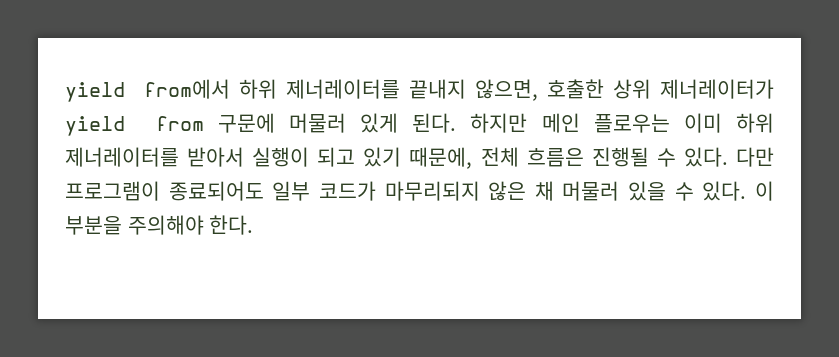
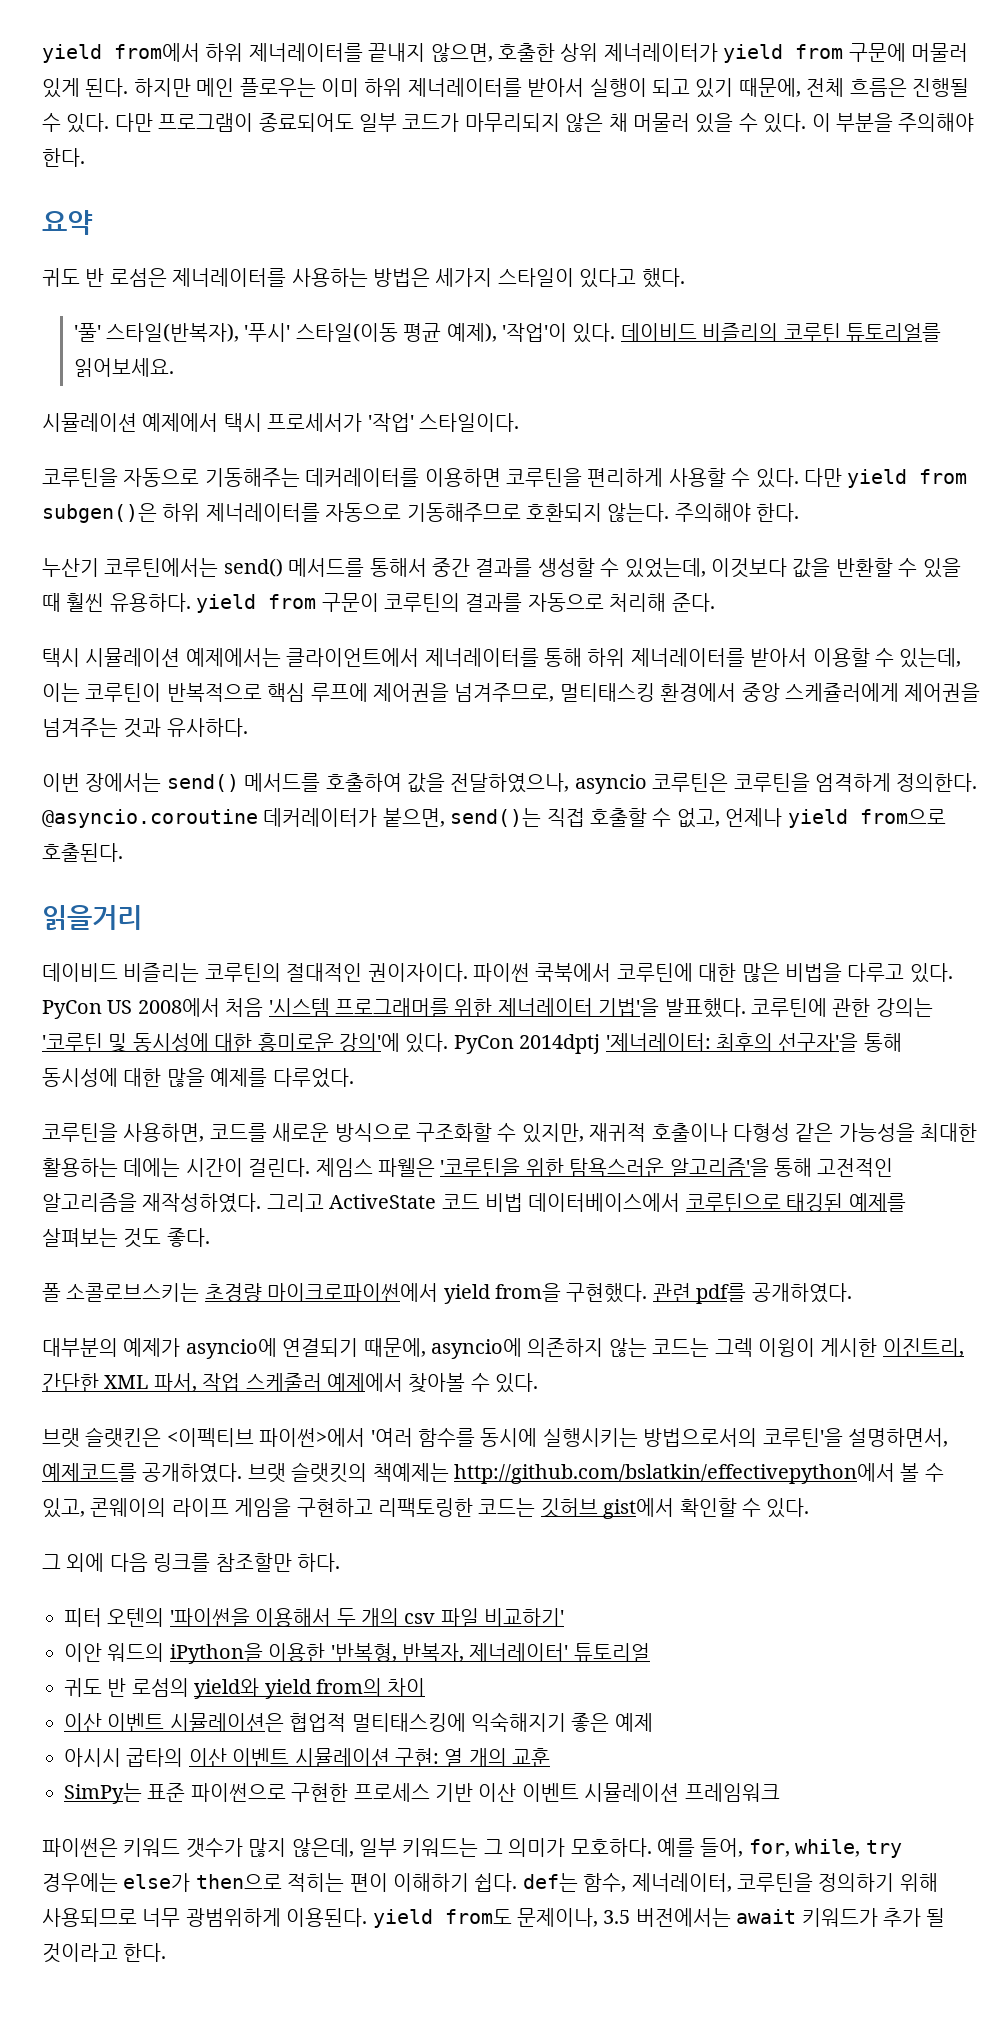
(254, 225) none -> [42,210,93,235] [42,268,685,288] [73,323,942,343] [73,358,174,377] [42,413,519,432] [42,468,968,488] [42,503,800,523] [42,558,961,578] [42,593,715,613] [42,648,962,668] [42,683,981,702] [42,718,248,738] [42,773,978,794] [42,808,946,828] [42,843,123,862] [42,905,142,931] [42,963,953,983] [42,998,933,1019] [42,1033,902,1054] [42,1068,354,1088] [42,1123,978,1143] [42,1158,894,1177] [42,1193,906,1213] [42,1228,210,1248] [42,1283,852,1304] [42,1338,964,1359] [42,1373,539,1393] [42,1427,948,1448] [42,1462,944,1484] [42,1498,810,1519] [42,1553,340,1572] [64,1608,565,1627] [64,1643,650,1664] [64,1678,426,1699] [64,1712,653,1732] [64,1748,551,1767] [64,1783,780,1804] [42,1838,902,1858] [42,1873,938,1892] [42,1908,946,1928] [42,1943,167,1963] // 요약 // 귀도 반 로섬은 제너레이터를 사용하는 방법은 세가지 스타일이 있다고 했다. // '풀' 스타일(반복자), '푸시' 스타일(이동 평균 예제), '작업'이 있다. 데이비드 비즐리의 코루틴 튜토리얼를 읽어보세요. // 시뮬레이션 예제에서 택시 프로세서가 '작업' 스타일이다. // 코루틴을 자동으로 기동해주는 데커레이터를 이용하면 코루틴을 편리하게 사용할 수 있다. 다만 yield from subgen()은 하위 제너레이터를 자동으로 기동해주므로 호환되지 않는다. 주의해야 한다. // 누산기 코루틴에서는 send() 메서드를 통해서 중간 결과를 생성할 수 있었는데, 이것보다 값을 반환할 수 있을 때 훨씬 유용하다. yield from 구문이 코루틴의 결과를 자동으로 처리해 준다. // 택시 시뮬레이션 예제에서는 클라이언트에서 제너레이터를 통해 하위 제너레이터를 받아서 이용할 수 있는데, 이는 코루틴이 반복적으로 핵심 루프에 제어권을 넘겨주므로, 멀티태스킹 환경에서 중앙 스케쥴러에게 제어권을 넘겨주는 것과 유사하다. // 이번 장에서는 send() 메서드를 호출하여 값을 전달하였으나, asyncio 코루틴은 코루틴을 엄격하게 정의한다. @asyncio.coroutine 데커레이터가 붙으면, send()는 직접 호출할 수 없고, 언제나 yield from으로 호출된다. // 읽을거리 // 데이비드 비즐리는 코루틴의 절대적인 권이자이다. 파이썬 쿡북에서 코루틴에 대한 많은 비법을 다루고 있다. PyCon US 2008에서 처음 '시스템 프로그래머를 위한 제너레이터 기법'을 발표했다. 코루틴에 관한 강의는 '코루틴 및 동시성에 대한 흥미로운 강의'에 있다. PyCon 2014dptj '제너레이터: 최후의 선구자'을 통해 동시성에 대한 많을 예제를 다루었다. // 코루틴을 사용하면, 코드를 새로운 방식으로 구조화할 수 있지만, 재귀적 호출이나 다형성 같은 가능성을 최대한 활용하는 데에는 시간이 걸린다. 제임스 파웰은 '코루틴을 위한 탐욕스러운 알고리즘'을 통해 고전적인 알고리즘을 재작성하였다. 그리고 ActiveState 코드 비법 데이터베이스에서 코루틴으로 태깅된 예제를 살펴보는 것도 좋다. // 폴 소콜로브스키는 초경량 마이크로파이썬에서 yield from을 구현했다. 관련 pdf를 공개하였다. // 대부분의 예제가 asyncio에 연결되기 때문에, asyncio에 의존하지 않는 코드는 그렉 이윙이 게시한 이진트리, 간단한 XML 파서, 작업 스케줄러 예제에서 찾아볼 수 있다. // 브랫 슬랫킨은 <이펙티브 파이썬>에서 '여러 함수를 동시에 실행시키는 방법으로서의 코루틴'을 설명하면서, 예제코드를 공개하였다. 브랫 슬랫킷의 책예제는 http://github.com/bslatkin/effectivepython에서 볼 수 있고, 콘웨이의 라이프 게임을 구현하고 리팩토링한 코드는 깃허브 gist에서 확인할 수 있다. // 그 외에 다음 링크를 참조할만 하다. // 피터 오텐의 '파이썬을 이용해서 두 개의 csv 파일 비교하기' // 이안 워드의 iPython을 이용한 '반복형, 반복자, 제너레이터' 튜토리얼 // 귀도 반 로섬의 yield와 yield from의 차이 // 이산 이벤트 시뮬레이션은 협업적 멀티태스킹에 익숙해지기 좋은 예제 // 아시시 굽타의 이산 이벤트 시뮬레이션 구현: 열 개의 교훈 // SimPy는 표준 파이썬으로 구현한 프로세스 기반 이산 이벤트 시뮬레이션 프레임워크 // 파이썬은 키워드 갯수가 많지 않은데, 일부 키워드는 그 의미가 모호하다. 예를 들어, for, while, try 경우에는 else가 then으로 적히는 편이 이해하기 쉽다. def는 함수, 제너레이터, 코루틴을 정의하기 위해 사용되므로 너무 광범위하게 이용된다. yield from도 문제이나, 3.5 버전에서는 await 키워드가 추가 될 것이라고 한다.

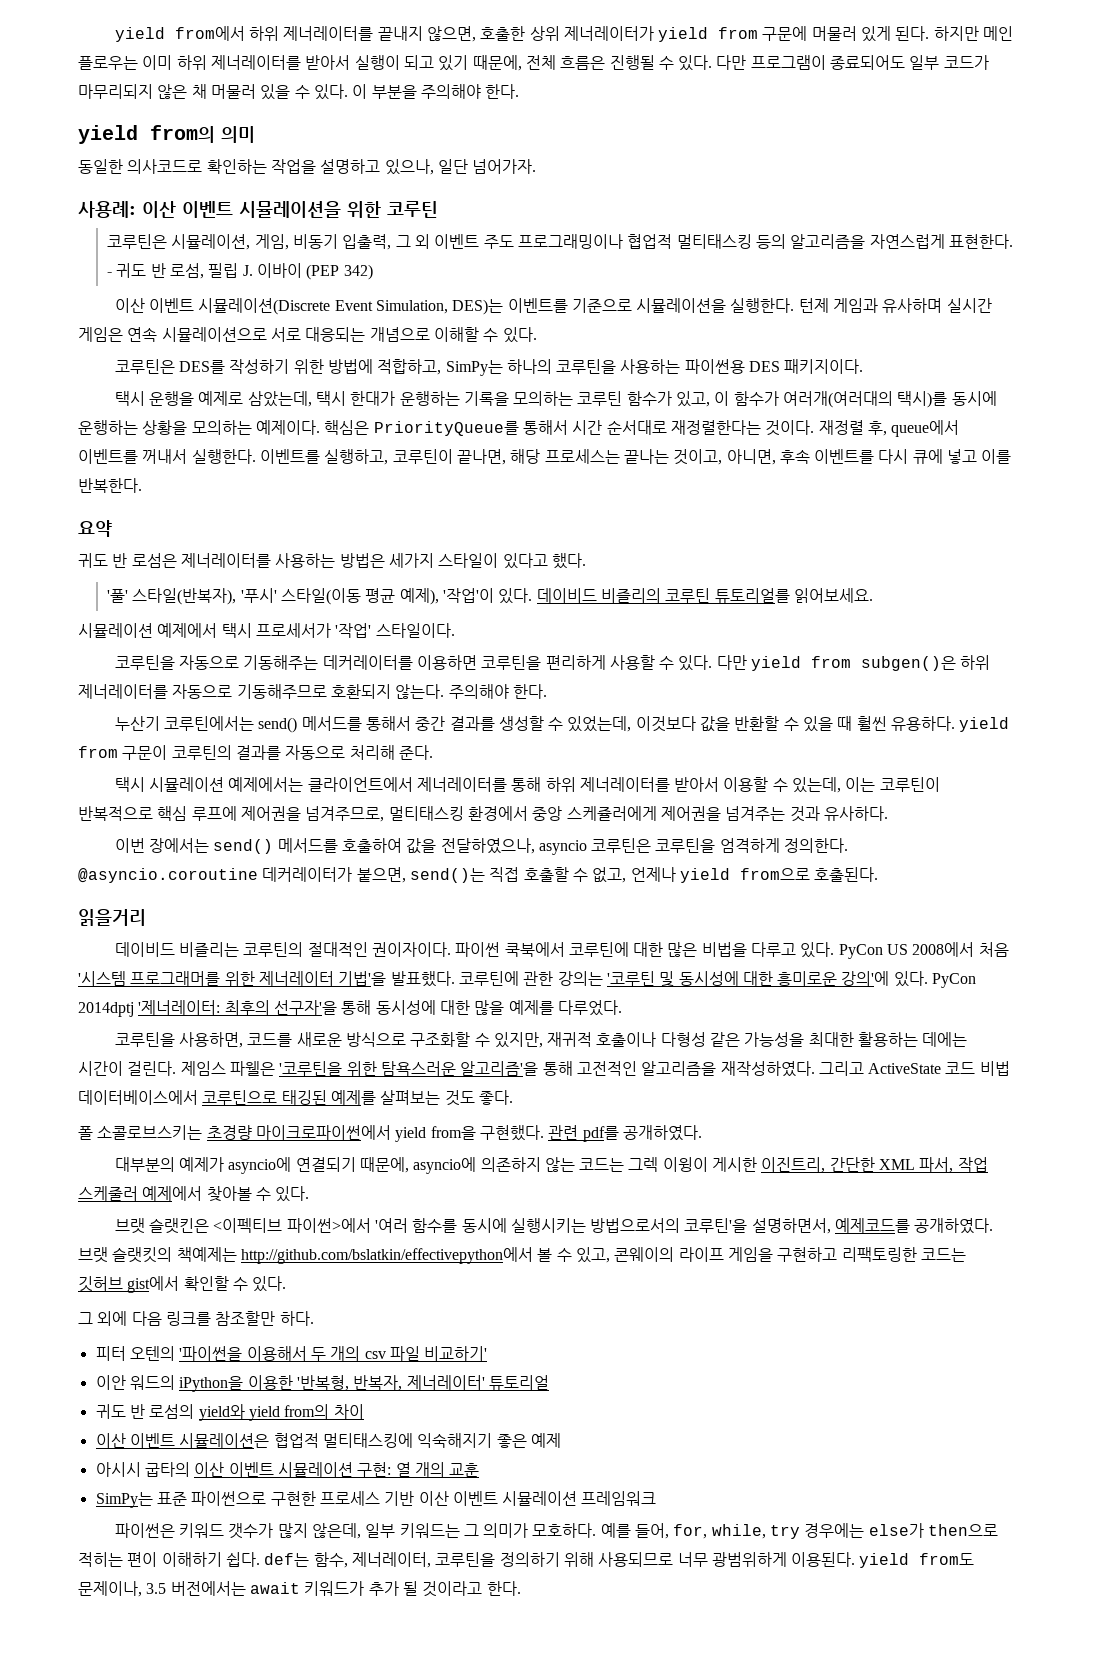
(85, 157) none -> [78,125,255,144] [78,159,537,175] [78,201,438,218] [107,234,1013,250] [107,263,373,280] [114,298,992,315] [78,327,537,343] [114,359,864,376] [114,391,997,408] [78,420,960,437] [78,449,1012,465] [78,478,142,493] // yield from의 의미 // 동일한 의사코드로 확인하는 작업을 설명하고 있으나, 일단 넘어가자. // 사용례: 이산 이벤트 시뮬레이션을 위한 코루틴 // 코루틴은 시뮬레이션, 게임, 비동기 입출력, 그 외 이벤트 주도 프로그래밍이나 협업적 멀티태스킹 등의 알고리즘을 자연스럽게 표현한다. - 귀도 반 로섬, 필립 J. 이바이 (PEP 342) // 이산 이벤트 시뮬레이션(Discrete Event Simulation, DES)는 이벤트를 기준으로 시뮬레이션을 실행한다. 턴제 게임과 유사하며 실시간 게임은 연속 시뮬레이션으로 서로 대응되는 개념으로 이해할 수 있다. // 코루틴은 DES를 작성하기 위한 방법에 적합하고, SimPy는 하나의 코루틴을 사용하는 파이썬용 DES 패키지이다. // 택시 운행을 예제로 삼았는데, 택시 한대가 운행하는 기록을 모의하는 코루틴 함수가 있고, 이 함수가 여러개(여러대의 택시)를 동시에 운행하는 상황을 모의하는 예제이다. 핵심은 PriorityQueue를 통해서 시간 순서대로 재정렬한다는 것이다. 재정렬 후, queue에서 이벤트를 꺼내서 실행한다. 이벤트를 실행하고, 코루틴이 끝나면, 해당 프로세스는 끝나는 것이고, 아니면, 후속 이벤트를 다시 큐에 넣고 이를 반복한다.

